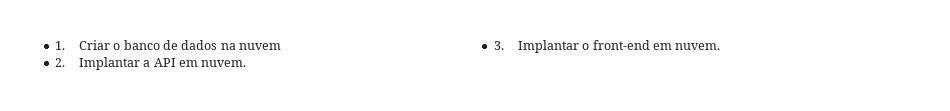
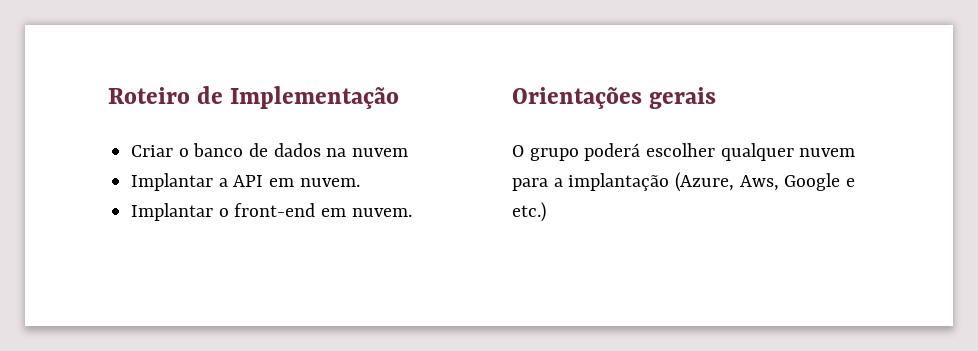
[54,41,65,50] 1. -> [108,86,400,109] Roteiro de Implementação //
[54,58,65,67] 2. -> (409, 152) none
[493,41,504,50] 3. -> (360, 182) none
(721, 46) none -> [512,87,717,109] [512,143,856,161] [512,172,856,192] [512,202,546,222] // Orientações gerais // O grupo poderá escolher qualquer nuvem para a implantação (Azure, Aws, Google e etc.)

